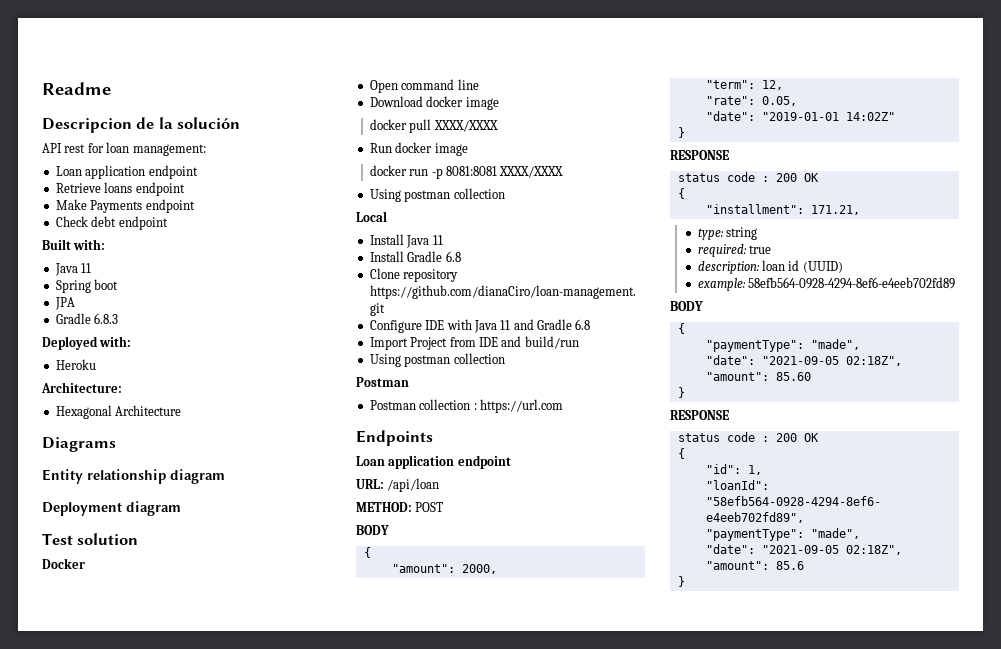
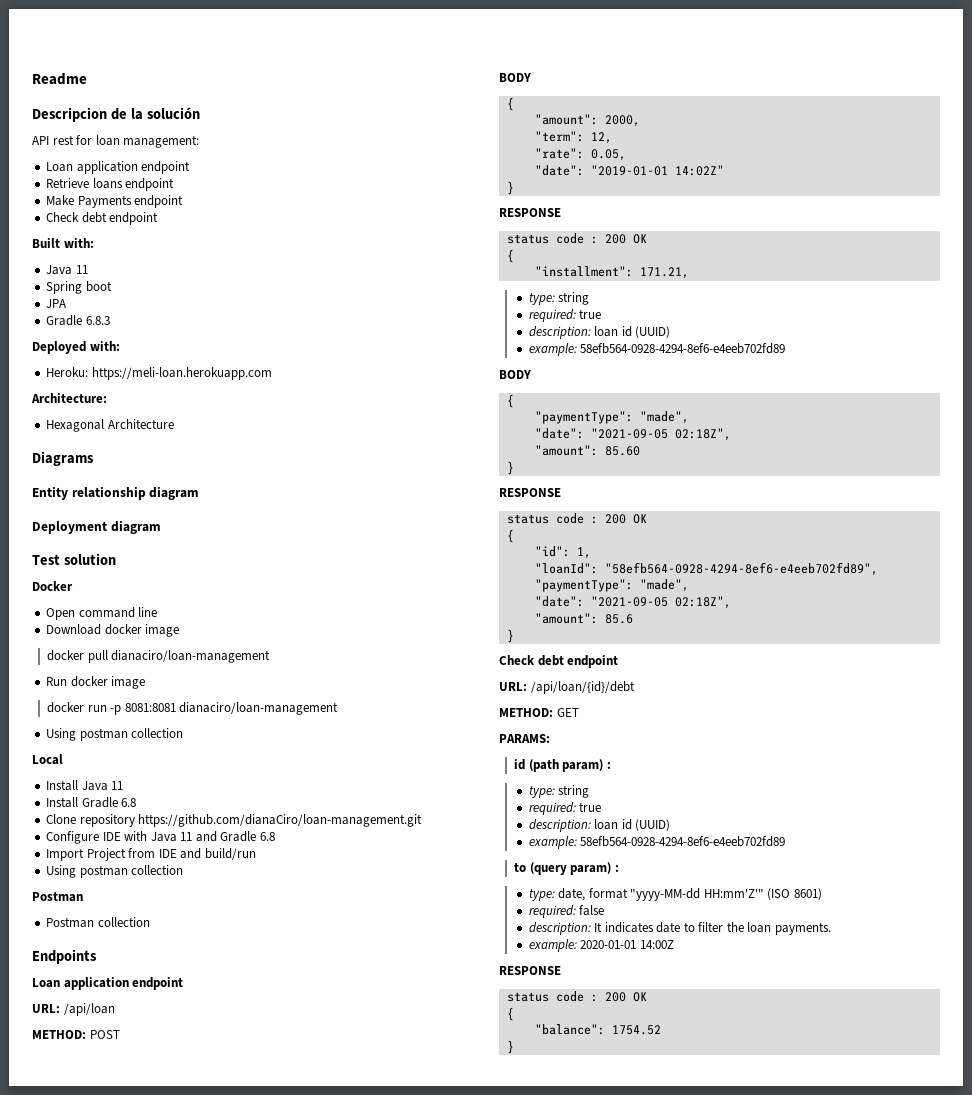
[55,359,96,370] Heroku -> [46,367,272,380] Heroku: https://meli-loan.herokuapp.com
[433,120,498,132] XXXX/XXXX -> [111,650,271,663] dianaciro/loan-management
[499,166,564,178] XXXX/XXXX -> [179,702,339,715] dianaciro/loan-management
[473,399,563,413] : https://url.com -> (150, 922) none
(685, 581) none -> [499,655,619,668] [499,681,635,694] [499,708,579,717] [499,734,550,743] [514,759,611,772] [528,785,590,798] [528,802,602,815] [528,819,671,832] [528,836,786,849] [514,862,619,875] [528,888,822,901] [528,905,605,918] [528,922,831,935] [528,939,674,952] [499,966,561,975] [506,991,647,1002] [506,1007,514,1021] [534,1024,661,1035] [506,1040,514,1054] // Check debt endpoint // URL: /api/loan/{id}/debt // METHOD: GET // PARAMS: // id (path param) : // type: string // required: true // description: loan id (UUID) // example: 58efb564-0928-4294-8ef6-e4eeb702fd89 // to (query param) : // type: date, format "yyyy-MM-dd HH:mm'Z'" (ISO 8601) // required: false // description: It indicates date to filter the loan payments. // example: 2020-01-01 14:00Z // RESPONSE // status code : 200 OK // { // "balance": 1754.52 // }

